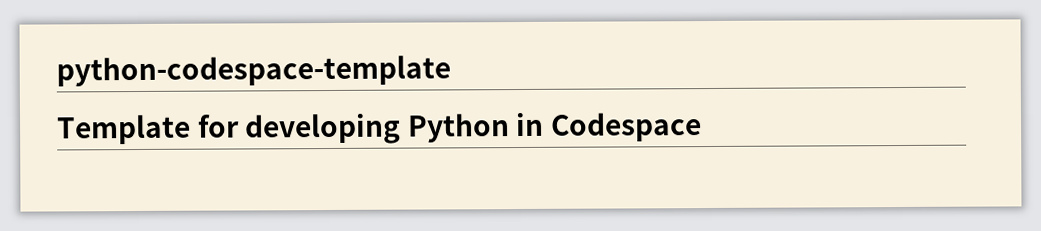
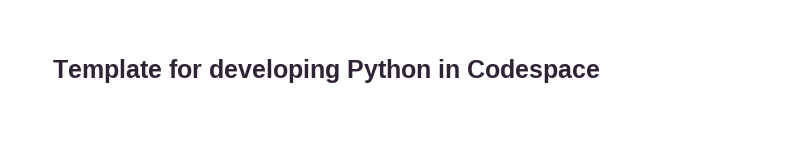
[56,55,451,87] python-codespace-template // -> (53, 71) none

